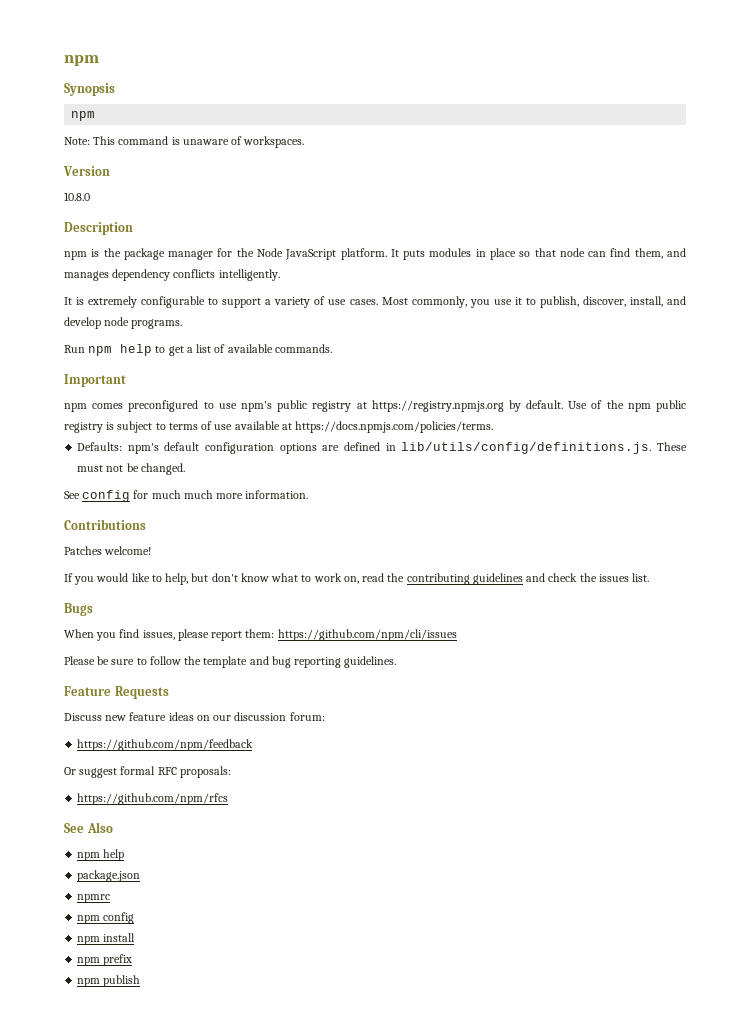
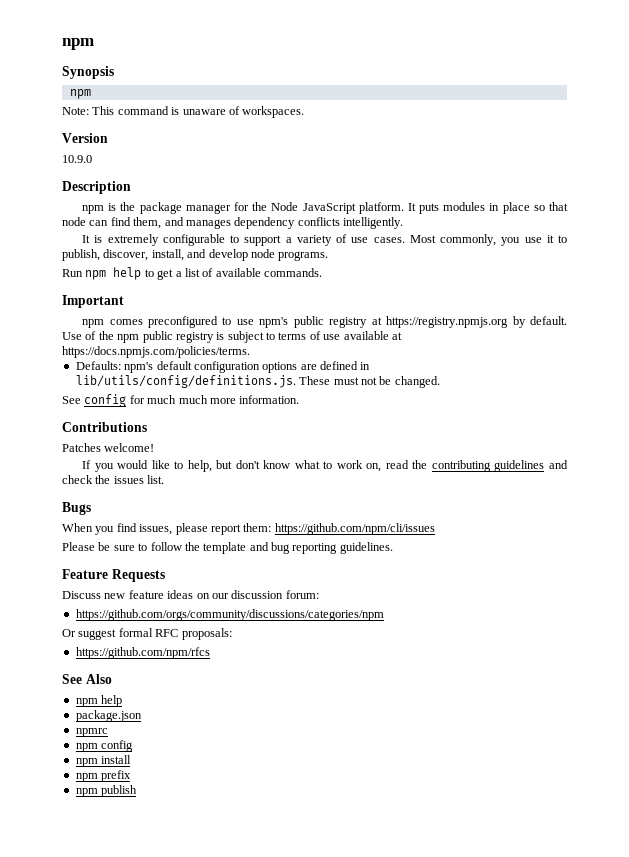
[64,192,90,201] 10.8.0 -> [62,155,92,163] 10.9.0
[77,739,254,751] https://github.com/npm/feedback -> [75,609,384,621] https://github.com/orgs/community/discussions/categories/npm

